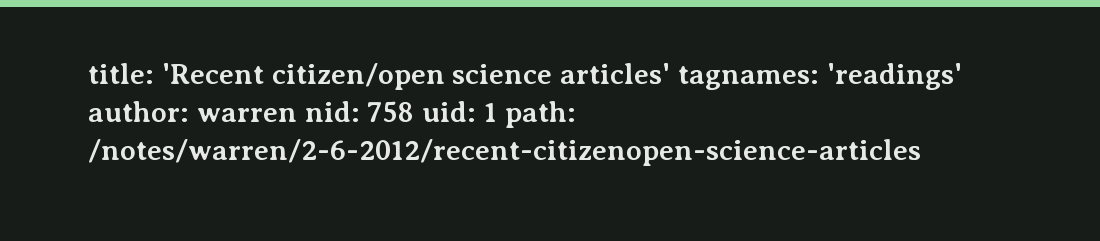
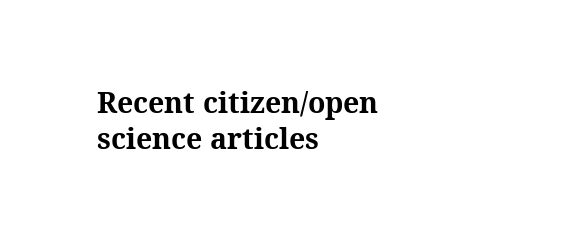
[88,63,962,90] [88,101,576,128] [88,139,921,166] title: 'Recent citizen/open science articles' tagnames: 'readings' author: warren nid: 758 uid: 1 path: /notes/warren/2-6-2012/recent-citizenopen-science-articles -> [97,91,378,120] [97,127,319,149] Recent citizen/open science articles

